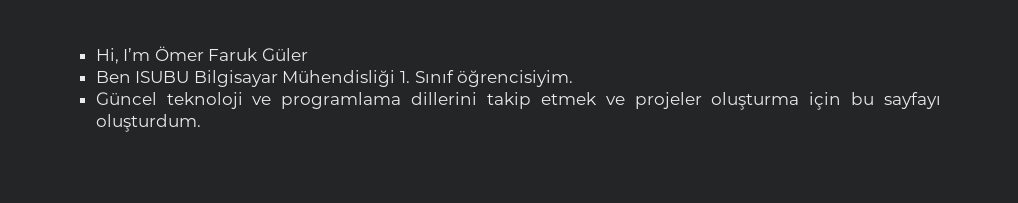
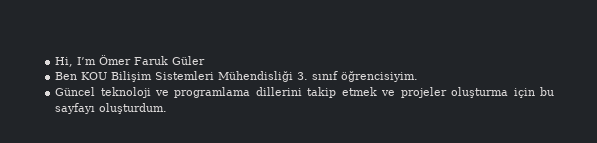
[135,70,454,87] ISUBU Bilgisayar Mühendisliği 1. Sınıf -> [81,71,339,82] KOU Bilişim Sistemleri Mühendisliği 3. sınıf

